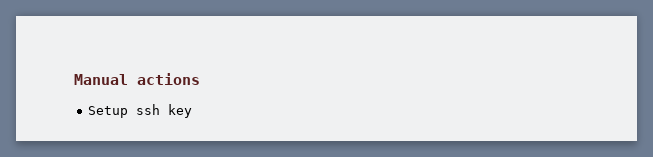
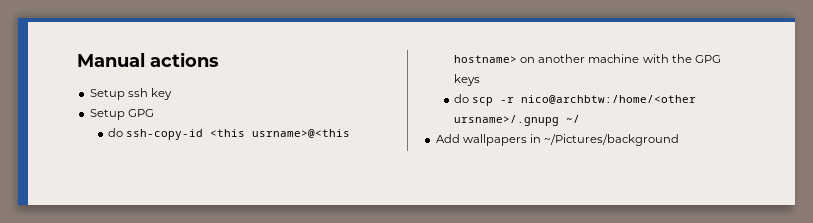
(193, 111) none -> [89,109,154,120] [108,128,351,140] [454,54,721,63] [454,74,481,86] [454,94,697,106] [454,115,581,126] [435,134,679,146] // Setup GPG // do ssh-copy-id <this usrname>@<this hostname> on another machine with the GPG keys // do scp -r nico@archbtw:/home/<other ursname>/.gnupg ~/ // Add wallpapers in ~/Pictures/background

